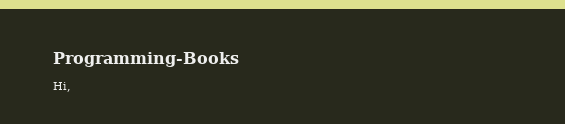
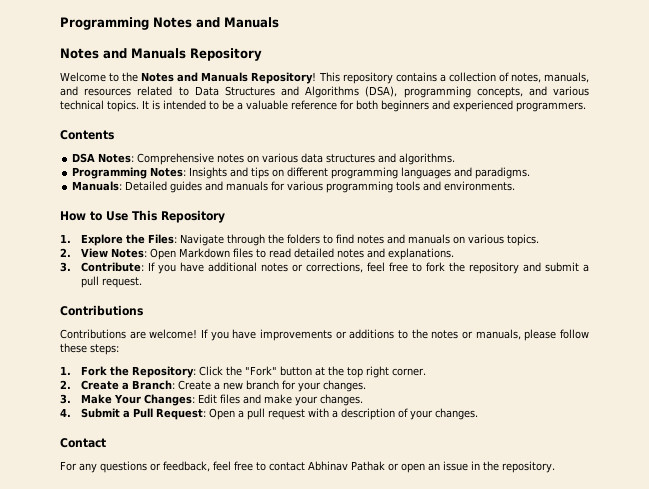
[53,52,239,67] [53,82,71,92] Programming-Books // Hi, -> [60,17,279,30] [60,48,262,61] [60,72,589,84] [60,86,589,98] [60,100,586,112] [60,130,114,140] [72,153,456,165] [72,167,531,179] [72,181,516,193] [60,210,225,223] [60,234,540,246] [60,248,455,260] [60,262,590,274] [81,276,143,288] [60,305,143,316] [60,329,590,341] [60,343,119,355] [60,366,427,378] [60,380,367,392] [60,394,364,406] [60,408,479,420] [60,438,106,448] [60,461,555,473] Programming Notes and Manuals // Notes and Manuals Repository // Welcome to the Notes and Manuals Repository! This repository contains a collection of notes, manuals, and resources related to Data Structures and Algorithms (DSA), programming concepts, and various technical topics. It is intended to be a valuable reference for both beginners and experienced programmers. // Contents // DSA Notes: Comprehensive notes on various data structures and algorithms. // Programming Notes: Insights and tips on different programming languages and paradigms. // Manuals: Detailed guides and manuals for various programming tools and environments. // How to Use This Repository // 1. Explore the Files: Navigate through the folders to find notes and manuals on various topics. // 2. View Notes: Open Markdown files to read detailed notes and explanations. // 3. Contribute: If you have additional notes or corrections, feel free to fork the repository and submit a pull request. // Contributions // Contributions are welcome! If you have improvements or additions to the notes or manuals, please follow these steps: // 1. Fork the Repository: Click the "Fork" button at the top right corner. // 2. Create a Branch: Create a new branch for your changes. // 3. Make Your Changes: Edit files and make your changes. // 4. Submit a Pull Request: Open a pull request with a description of your changes. // Contact // For any questions or feedback, feel free to contact Abhinav Pathak or open an issue in the repository.

